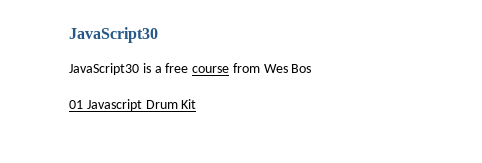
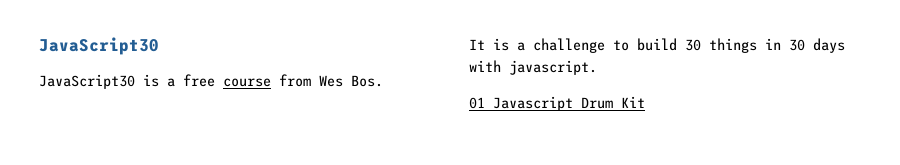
[291,64,312,73] Bos -> [351,75,383,87] [469,38,845,53] [469,60,597,75] Bos. // It is a challenge to build 30 things in 30 days with javascript.

